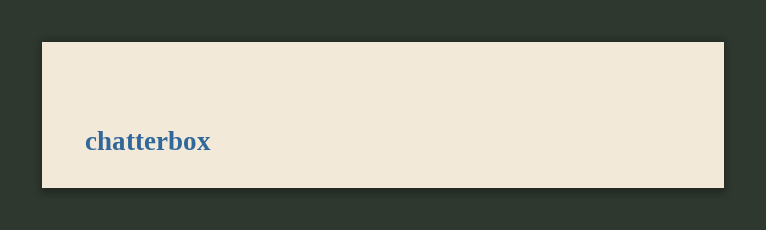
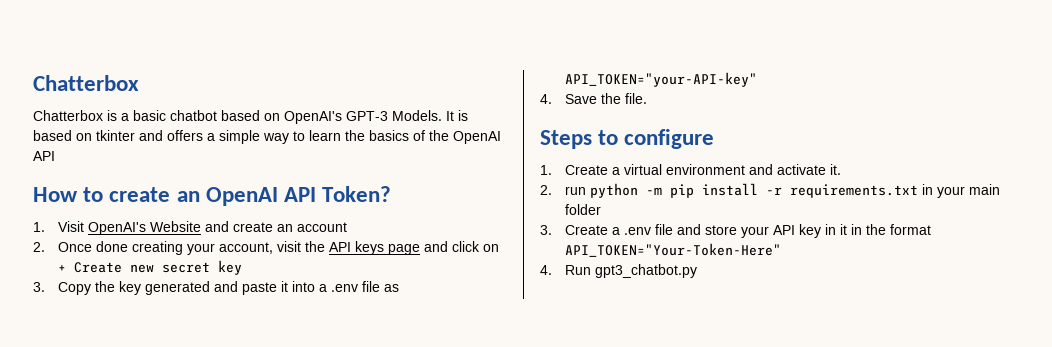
[85,131,211,150] chatterbox -> [33,75,139,91] [33,110,468,124] [33,130,501,144] [33,151,55,161] [33,186,392,206] [33,221,347,235] [33,241,499,255] [57,260,242,275] [33,281,399,295] [564,72,757,87] [540,93,647,104] [540,129,715,149] [540,164,841,175] [540,183,1000,198] [564,204,601,215] [540,224,931,238] [564,243,781,257] [540,264,697,278] Chatterbox // Chatterbox is a basic chatbot based on OpenAI's GPT-3 Models. It is based on tkinter and offers a simple way to learn the basics of the OpenAI API // How to create an OpenAI API Token? // 1. Visit OpenAI's Website and create an account // 2. Once done creating your account, visit the API keys page and click on + Create new secret key // 3. Copy the key generated and paste it into a .env file as API_TOKEN="your-API-key" // 4. Save the file. // Steps to configure // 1. Create a virtual environment and activate it. // 2. run python -m pip install -r requirements.txt in your main folder // 3. Create a .env file and store your API key in it in the format API_TOKEN="Your-Token-Here" // 4. Run gpt3_chatbot.py

